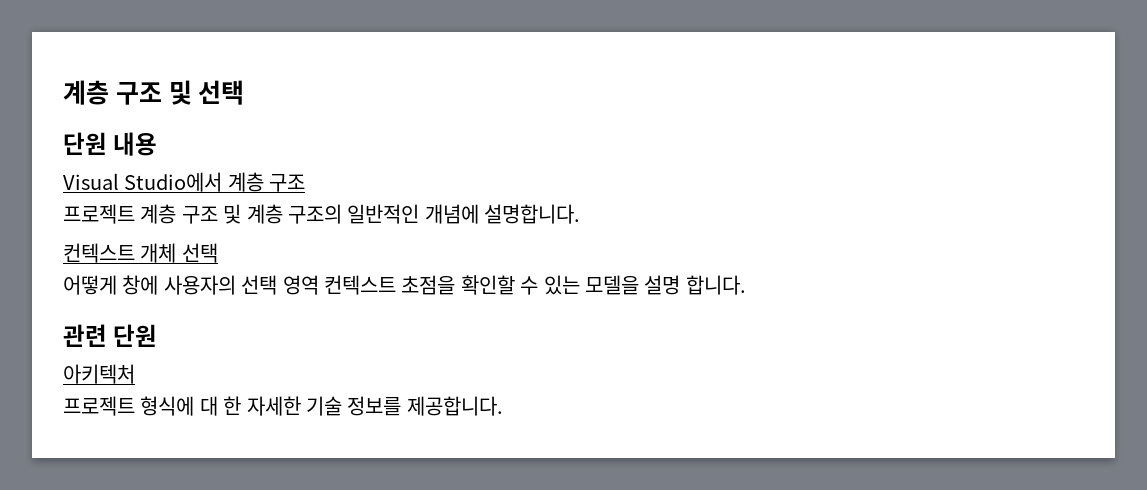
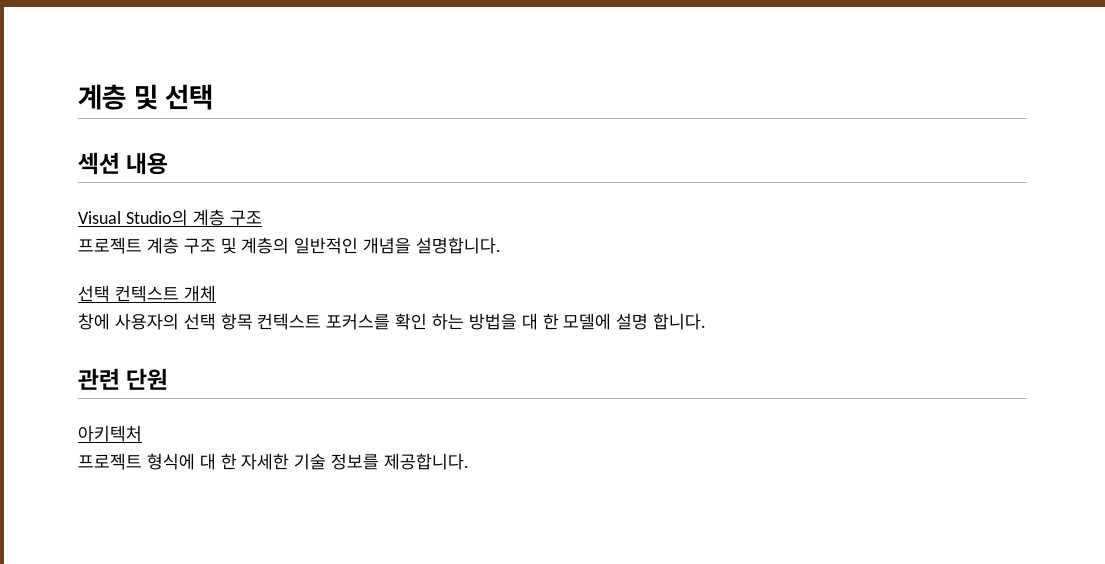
[63,80,162,105] 계층 구조 -> [78,84,126,110] 계층
[63,132,107,155] 단원 -> [78,152,120,175] 섹션
[124,172,223,192] Studio에서 -> [125,209,188,226] Studio의
[246,204,479,224] 계층 구조의 일반적인 개념에 -> [241,237,412,254] 계층의 일반적인 개념을
(581, 214) none -> [78,285,110,302] 선택
[181,243,218,263] [63,275,117,295] 선택 // 어떻게 -> (216, 293) //
[282,275,639,295] 영역 컨텍스트 초점을 확인할 수 있는 모델을 -> [220,313,612,330] 항목 컨텍스트 포커스를 확인 하는 방법을 대 한 모델에

